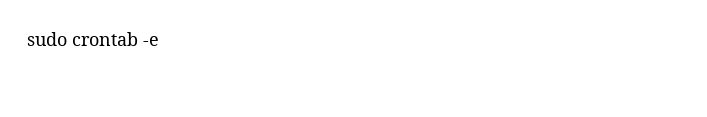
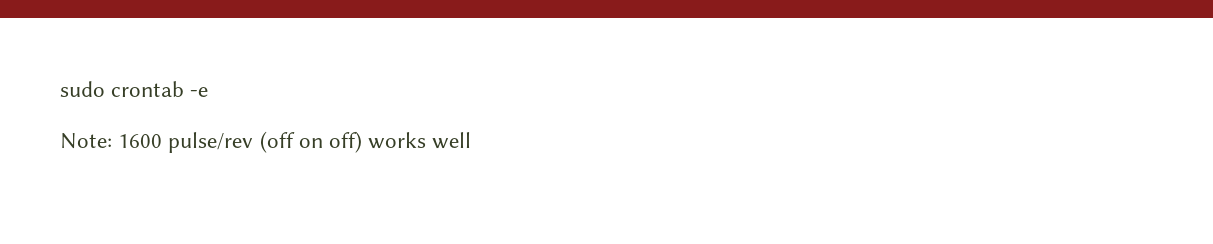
(159, 41) none -> [60,131,472,153] // Note: 1600 pulse/rev (off on off) works well

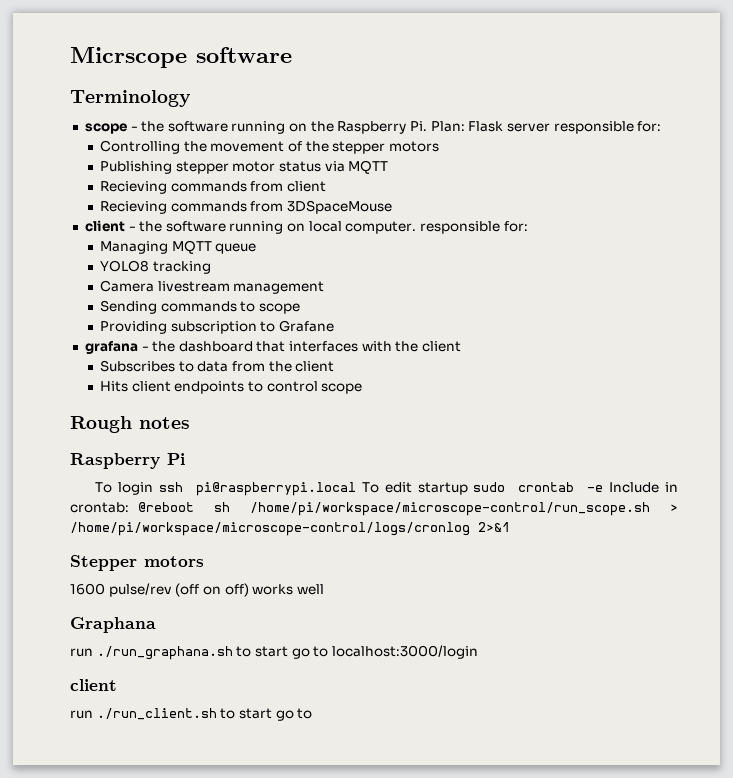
[60,81,209,97] [60,133,112,149] sudo crontab -e // Note: -> [70,47,292,68] [70,90,191,107] [84,121,662,134] [100,140,440,154] [100,160,389,174] [100,181,327,194] [100,200,393,214] [84,220,528,234] [100,240,257,254] [100,260,211,274] [100,280,325,294] [100,300,301,314] [100,320,335,334] [84,341,462,354] [100,360,335,372] [100,381,363,394] [70,416,190,433] [70,453,185,469] [95,482,678,496] [70,502,678,516] [70,522,510,536] [70,555,204,571] Micrscope software // Terminology // scope - the software running on the Raspberry Pi. Plan: Flask server responsible for: // Controlling the movement of the stepper motors // Publishing stepper motor status via MQTT // Recieving commands from client // Recieving commands from 3DSpaceMouse // client - the software running on local computer. responsible for: // Managing MQTT queue // YOLO8 tracking // Camera livestream management // Sending commands to scope // Providing subscription to Grafane // grafana - the dashboard that interfaces with the client // Subscribes to data from the client // Hits client endpoints to control scope // Rough notes // Raspberry Pi // To login ssh pi@raspberrypi.local To edit startup sudo crontab -e Include in crontab: @reboot sh /home/pi/workspace/microscope-control/run_scope.sh > /home/pi/workspace/microscope-control/logs/cronlog 2>&1 // Stepper motors //
(472, 140) none -> [70,617,156,633] [70,645,478,660] [70,679,117,691] [70,708,313,721] // Graphana // run ./run_graphana.sh to start go to localhost:3000/login // client // run ./run_client.sh to start go to

